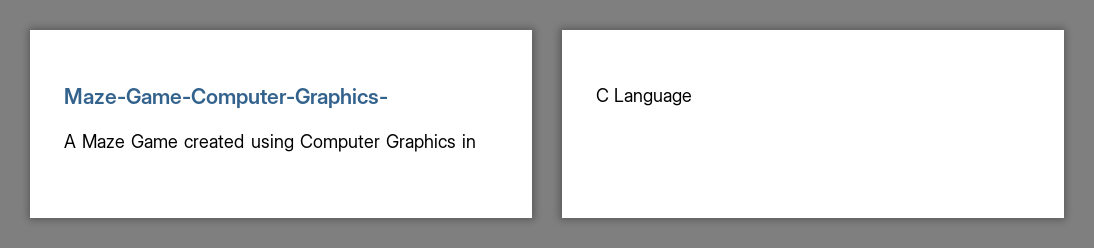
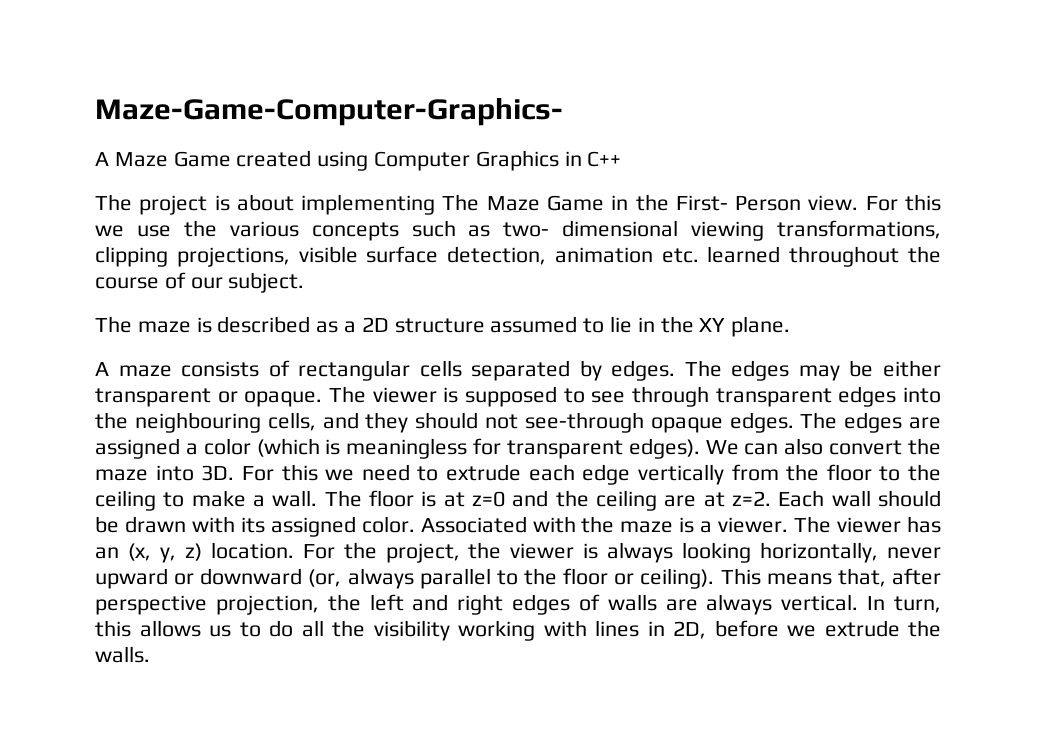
[596,88,692,106] C Language -> [587,151,622,167] [95,194,942,215] [95,220,941,241] [95,246,942,267] [95,272,305,293] [95,316,791,337] [95,360,942,381] [95,386,941,407] [95,412,942,433] [95,438,941,459] [95,464,941,485] [95,490,942,511] [95,516,941,537] [95,542,942,563] [95,568,941,589] [95,594,941,615] [95,620,941,641] [95,646,150,663] C++ // The project is about implementing The Maze Game in the First- Person view. For this we use the various concepts such as two- dimensional viewing transformations, clipping projections, visible surface detection, animation etc. learned throughout the course of our subject. // The maze is described as a 2D structure assumed to lie in the XY plane. // A maze consists of rectangular cells separated by edges. The edges may be either transparent or opaque. The viewer is supposed to see through transparent edges into the neighbouring cells, and they should not see-through opaque edges. The edges are assigned a color (which is meaningless for transparent edges). We can also convert the maze into 3D. For this we need to extrude each edge vertically from the floor to the ceiling to make a wall. The floor is at z=0 and the ceiling are at z=2. Each wall should be drawn with its assigned color. Associated with the maze is a viewer. The viewer has an (x, y, z) location. For the project, the viewer is always looking horizontally, never upward or downward (or, always parallel to the floor or ceiling). This means that, after perspective projection, the left and right edges of walls are always vertical. In turn, this allows us to do all the visibility working with lines in 2D, before we extrude the walls.

